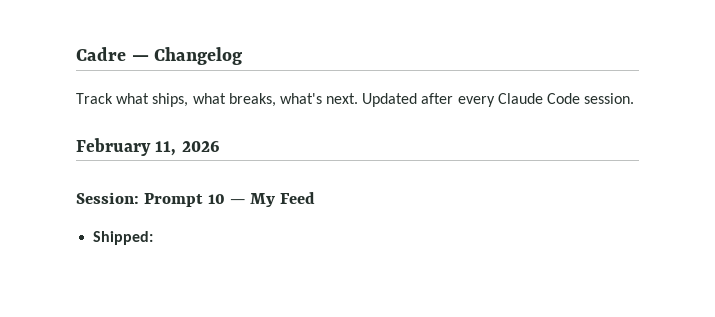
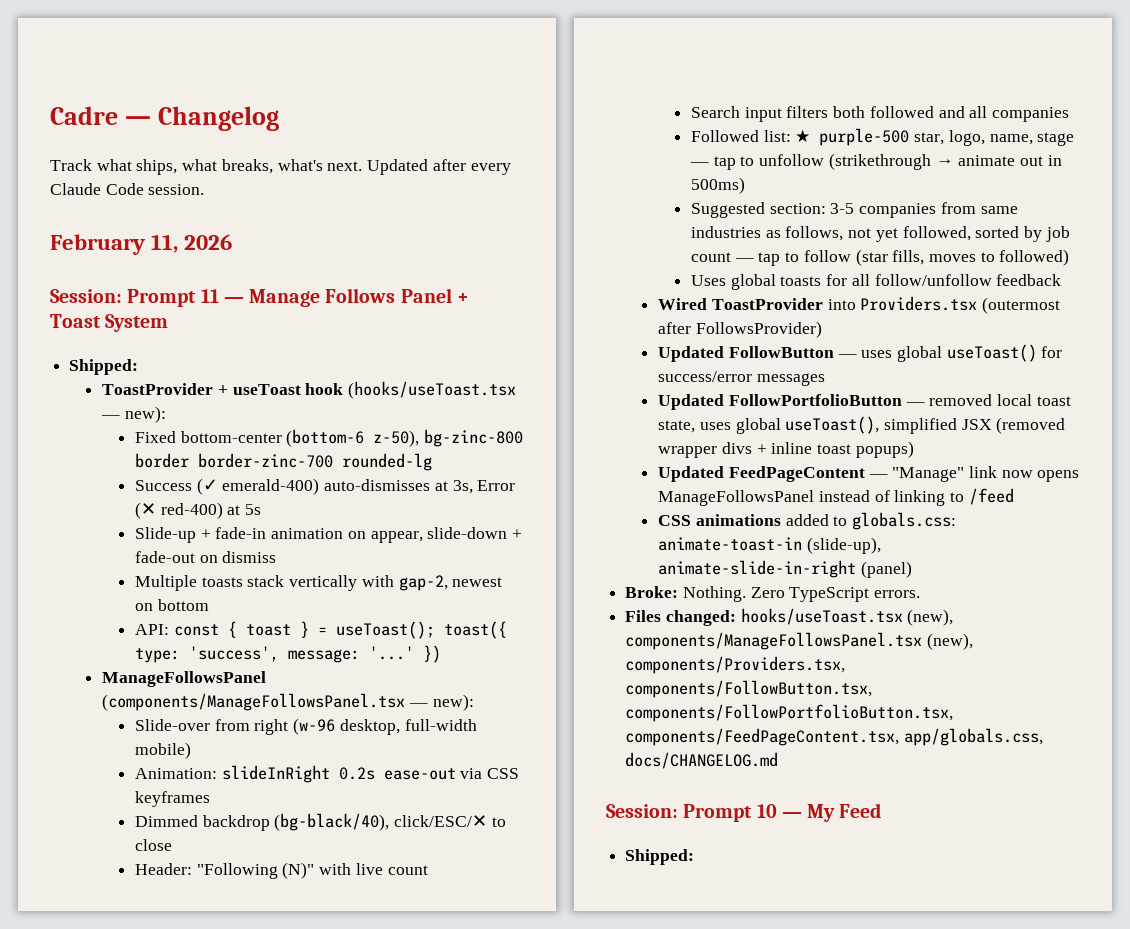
(220, 146) none -> [50,288,469,307] [50,314,169,332] [69,359,139,375] [102,381,517,399] [101,406,166,423] [134,429,524,447] [134,453,432,471] [134,478,516,495] [134,502,262,519] [134,527,523,543] [134,551,277,563] [134,575,503,591] [134,599,209,611] [134,621,507,639] [134,645,441,663] [102,671,267,687] [102,693,474,711] [134,718,477,735] [134,742,191,759] [134,765,520,783] [134,791,210,807] [134,813,506,831] [134,839,172,851] [134,862,428,879] [690,106,1070,122] [690,128,1075,146] [689,153,1062,170] [690,177,745,194] [690,202,1018,218] [690,226,1070,242] [690,249,1070,266] [690,274,1062,290] [658,296,1061,314] [658,321,822,338] [658,344,1063,362] [658,371,825,386] [658,394,1071,410] [658,416,1066,434] [658,441,914,458] [658,466,1080,482] [658,488,1014,506] [658,512,957,530] [658,537,881,554] [658,560,912,578] [625,586,921,602] [625,608,954,626] [625,632,973,650] [625,656,846,674] [625,680,873,698] [625,704,954,722] [625,728,1043,746] [625,752,779,769] // Session: Prompt 11 — Manage Follows Panel + Toast System // Shipped: // ToastProvider + useToast hook (hooks/useToast.tsx — new): // Fixed bottom-center (bottom-6 z-50), bg-zinc-800 border border-zinc-700 rounded-lg // Success (✓ emerald-400) auto-dismisses at 3s, Error (✕ red-400) at 5s // Slide-up + fade-in animation on appear, slide-down + fade-out on dismiss // Multiple toasts stack vertically with gap-2, newest on bottom // API: const { toast } = useToast(); toast({ type: 'success', message: '...' }) // ManageFollowsPanel (components/ManageFollowsPanel.tsx — new): // Slide-over from right (w-96 desktop, full-width mobile) // Animation: slideInRight 0.2s ease-out via CSS keyframes // Dimmed backdrop (bg-black/40), click/ESC/✕ to close // Header: "Following (N)" with live count // Search input filters both followed and all companies // Followed list: ★ purple-500 star, logo, name, stage — tap to unfollow (strikethrough → animate out in 500ms) // Suggested section: 3-5 companies from same industries as follows, not yet followed, sorted by job count — tap to follow (star fills, moves to followed) // Uses global toasts for all follow/unfollow feedback // Wired ToastProvider into Providers.tsx (outermost after FollowsProvider) // Updated FollowButton — uses global useToast() for success/error messages // Updated FollowPortfolioButton — removed local toast state, uses global useToast(), simplified JSX (removed wrapper divs + inline toast popups) // Updated FeedPageContent — "Manage" link now opens ManageFollowsPanel instead of linking to /feed // CSS animations added to globals.css: animate-toast-in (slide-up), animate-slide-in-right (panel) // Broke: Nothing. Zero TypeScript errors. // Files changed: hooks/useToast.tsx (new), components/ManageFollowsPanel.tsx (new), components/Providers.tsx, components/FollowButton.tsx, components/FollowPortfolioButton.tsx, components/FeedPageContent.tsx, app/globals.css, docs/CHANGELOG.md

